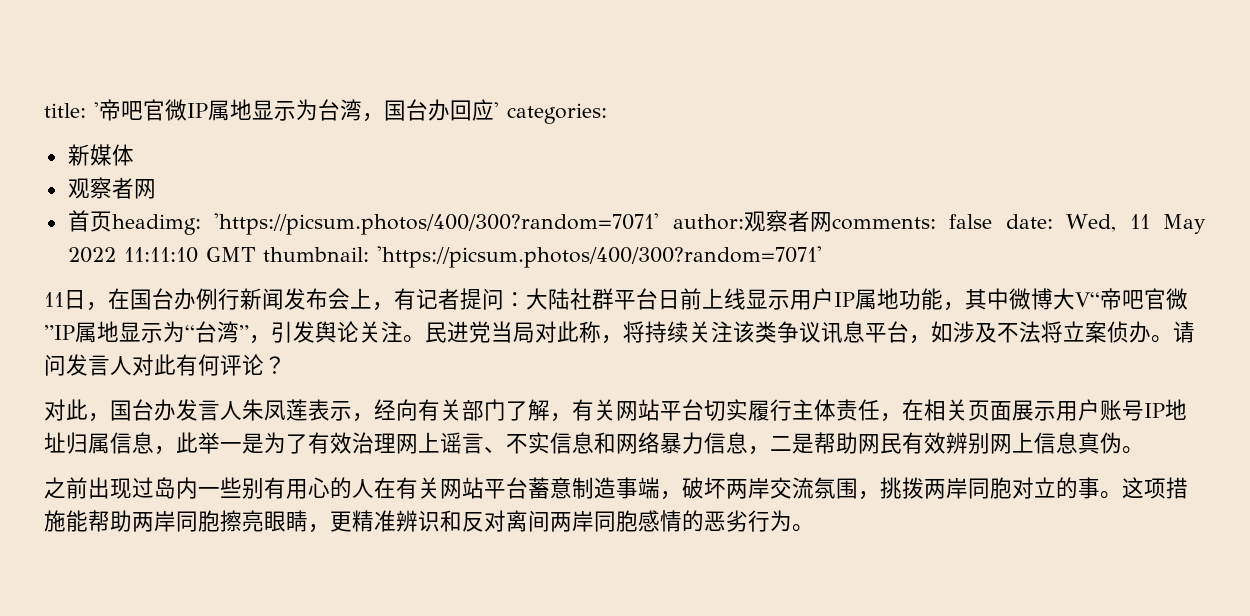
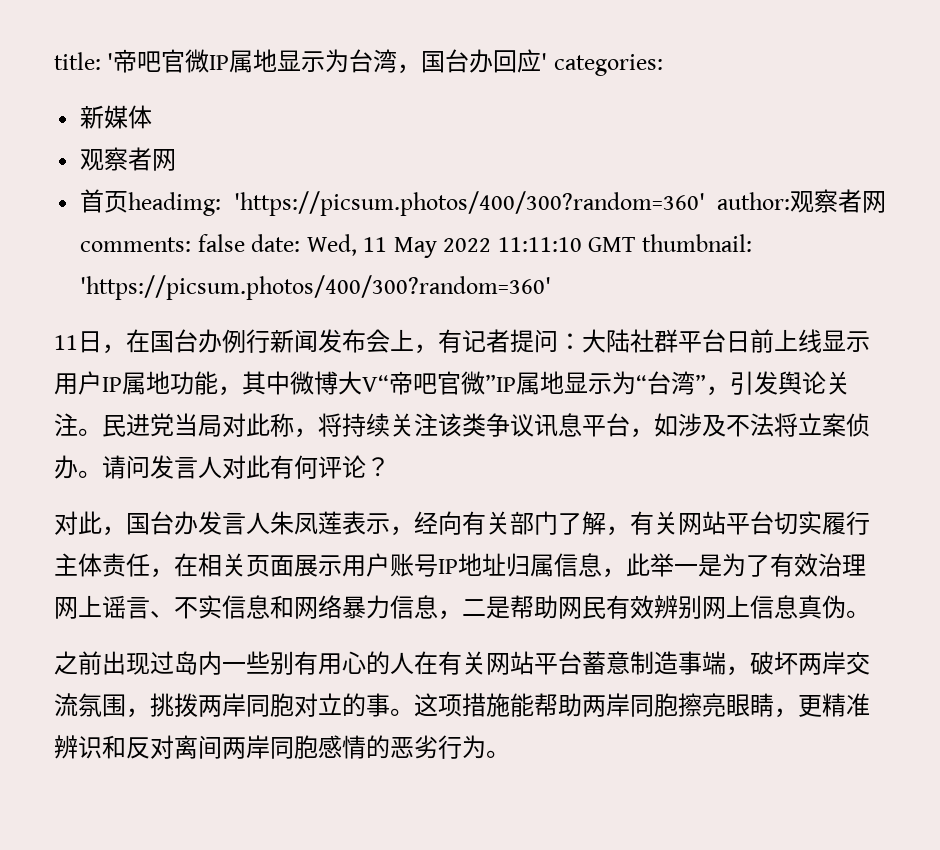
[214,213,660,235] 'https://picsum.photos/400/300?random=7071' -> [233,191,705,216] 'https://picsum.photos/400/300?random=360'
[376,246,822,268] 'https://picsum.photos/400/300?random=7071' -> [80,275,552,300] 'https://picsum.photos/400/300?random=360'

